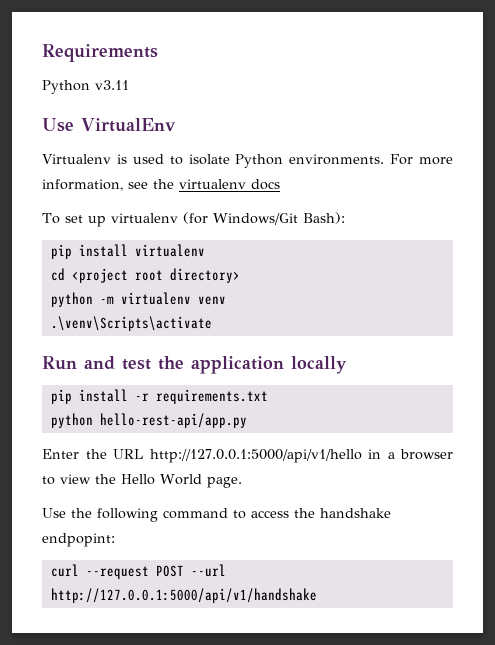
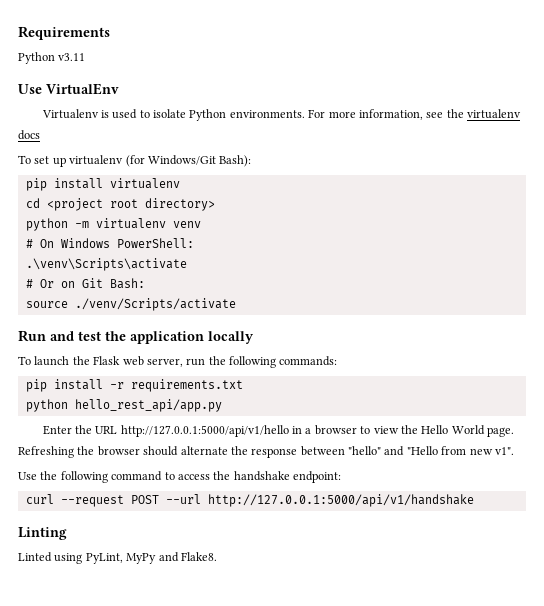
[50,316,212,331] .\venv\Scripts\activate -> [25,238,194,248] [25,258,187,271] [25,278,145,289] [25,298,236,311] # On Windows PowerShell: // .\venv\Scripts\activate // # Or on Git Bash: // source ./venv/Scripts/activate
(347, 365) none -> [18,356,338,368] // To launch the Flask web server, run the following commands:
[99,413,247,428] hello-rest-api/app.py -> [74,399,222,412] hello_rest_api/app.py
(242, 482) none -> [18,446,514,458] Refreshing the browser should alternate the response between "hello" and "Hello from new v1".
[42,533,115,547] endpopint: -> [293,471,341,483] endpoint:
(317, 595) none -> [18,527,67,540] [18,552,217,564] // Linting // Linted using PyLint, MyPy and Flake8.

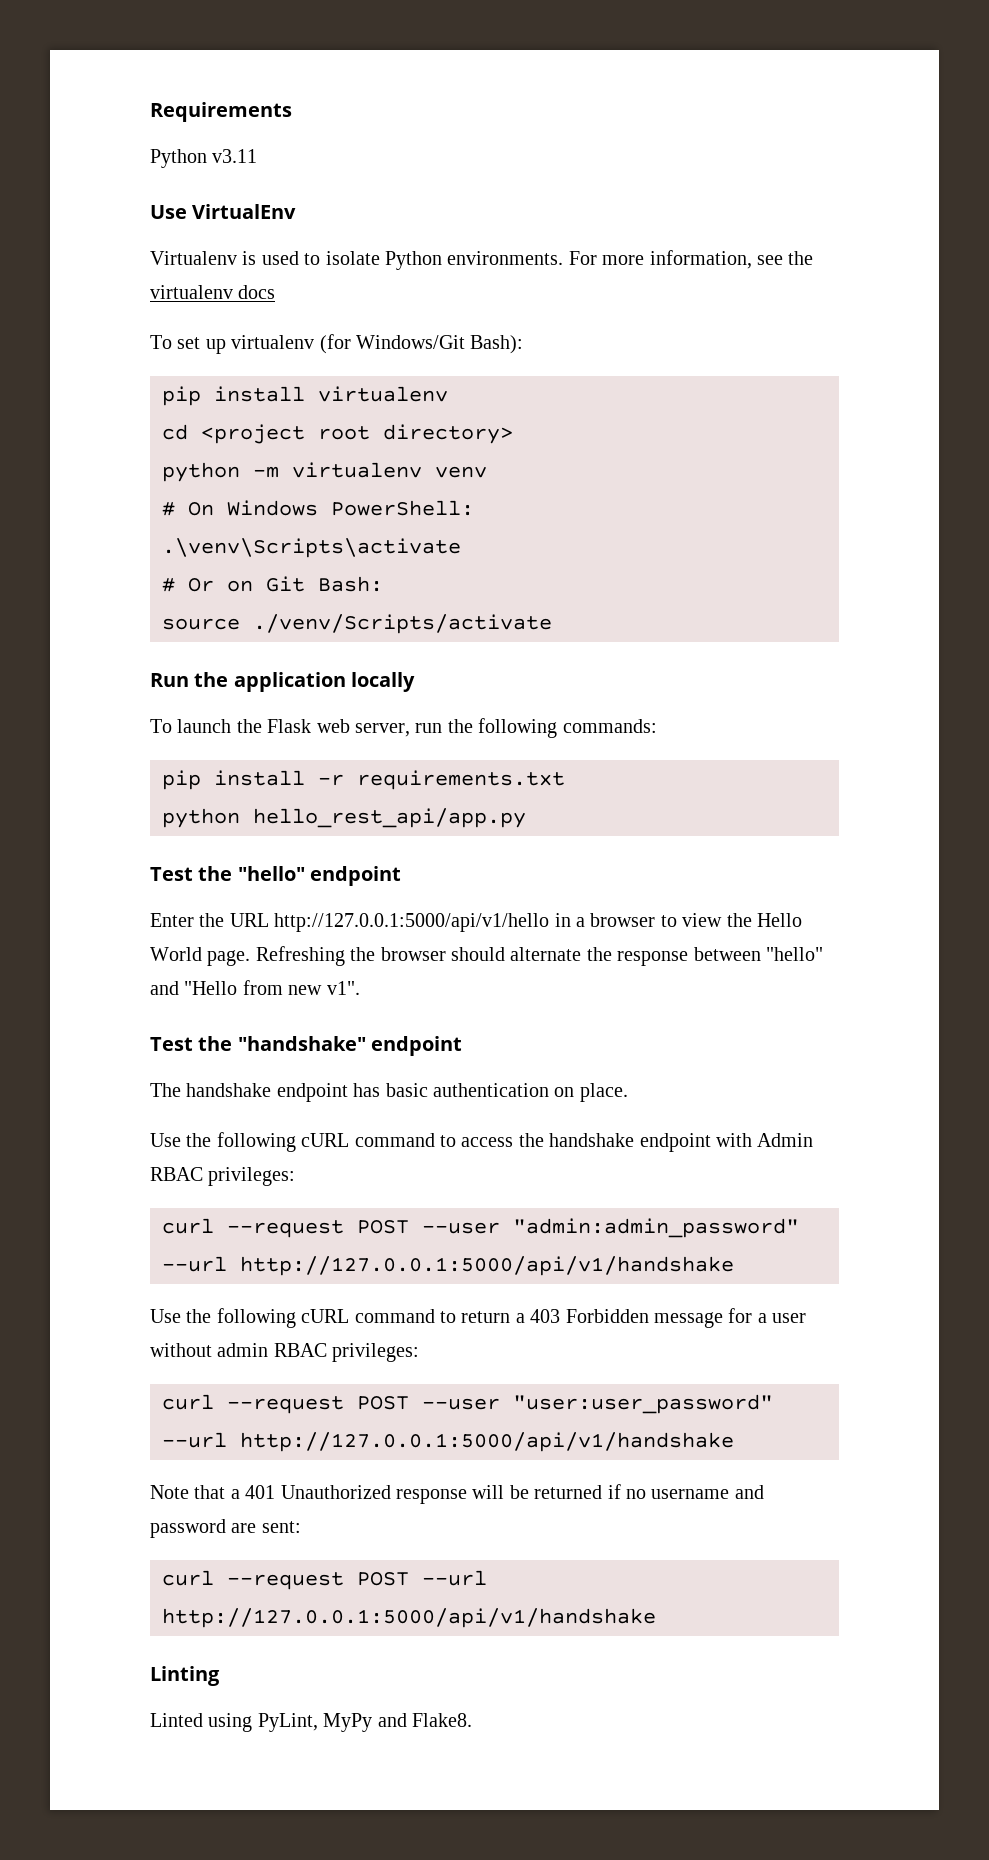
[50,331,101,341] and test -> (189, 680) none
(222, 405) none -> [150,866,402,886] // Test the "hello" endpoint
[18,471,108,483] // Use the following -> [150,1036,463,1056] [150,1083,628,1102] [150,1132,350,1152] // Test the "handshake" endpoint // The handshake endpoint has basic authentication on place. // Use the following cURL
[293,471,341,483] endpoint: -> [639,1133,814,1152] [150,1167,296,1186] [162,1218,799,1238] [162,1256,734,1276] [150,1308,807,1328] [150,1343,420,1362] [162,1394,773,1414] [162,1432,734,1452] [150,1484,764,1504] [150,1519,301,1538] endpoint with Admin RBAC privileges: // curl --request POST --user "admin:admin_password" --url http://127.0.0.1:5000/api/v1/handshake // Use the following cURL command to return a 403 Forbidden message for a user without admin RBAC privileges: // curl --request POST --user "user:user_password" --url http://127.0.0.1:5000/api/v1/handshake // Note that a 401 Unauthorized response will be returned if no username and password are sent:

